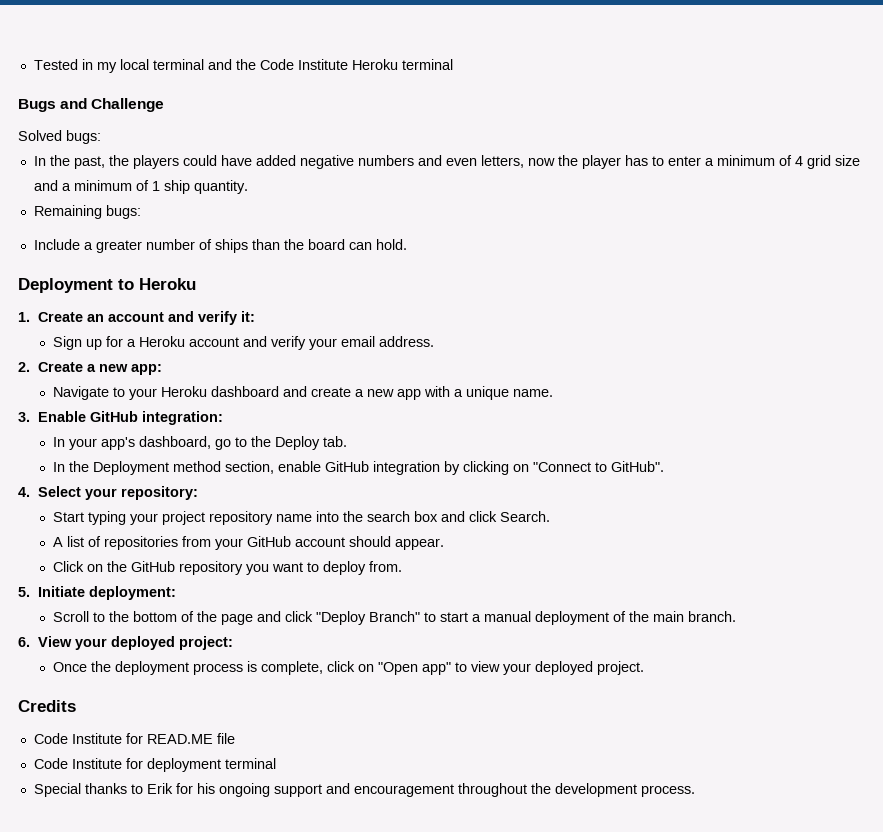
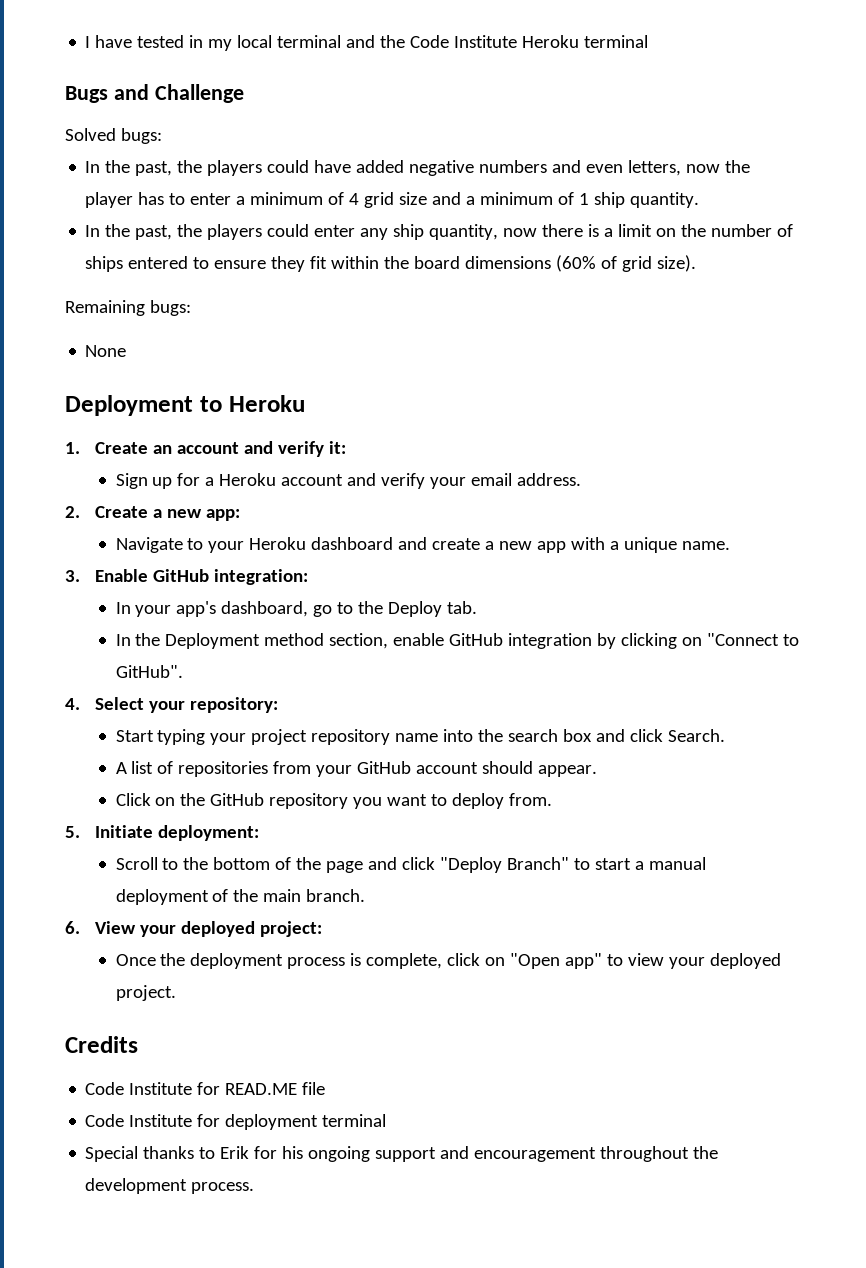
[33,59,78,70] Tested -> [85,35,185,48] I have tested
[33,205,141,219] [33,239,407,253] Remaining bugs: // Include a greater number of ships than the board can hold. -> [85,224,794,240] [85,255,697,272] [65,300,191,316] [85,345,127,357] In the past, the players could enter any ship quantity, now there is a limit on the number of ships entered to ensure they fit within the board dimensions (60% of grid size). // Remaining bugs: // None

